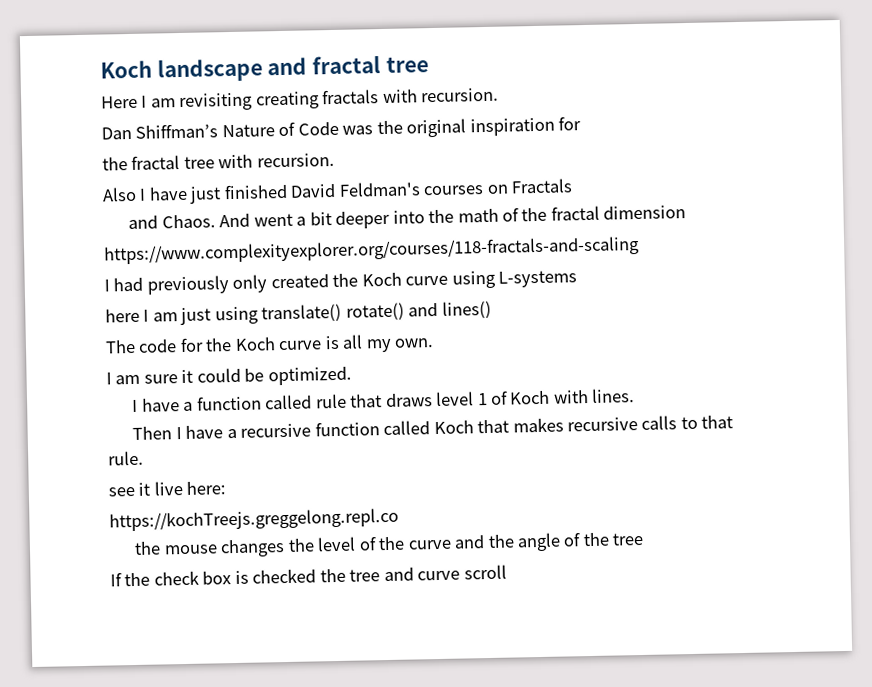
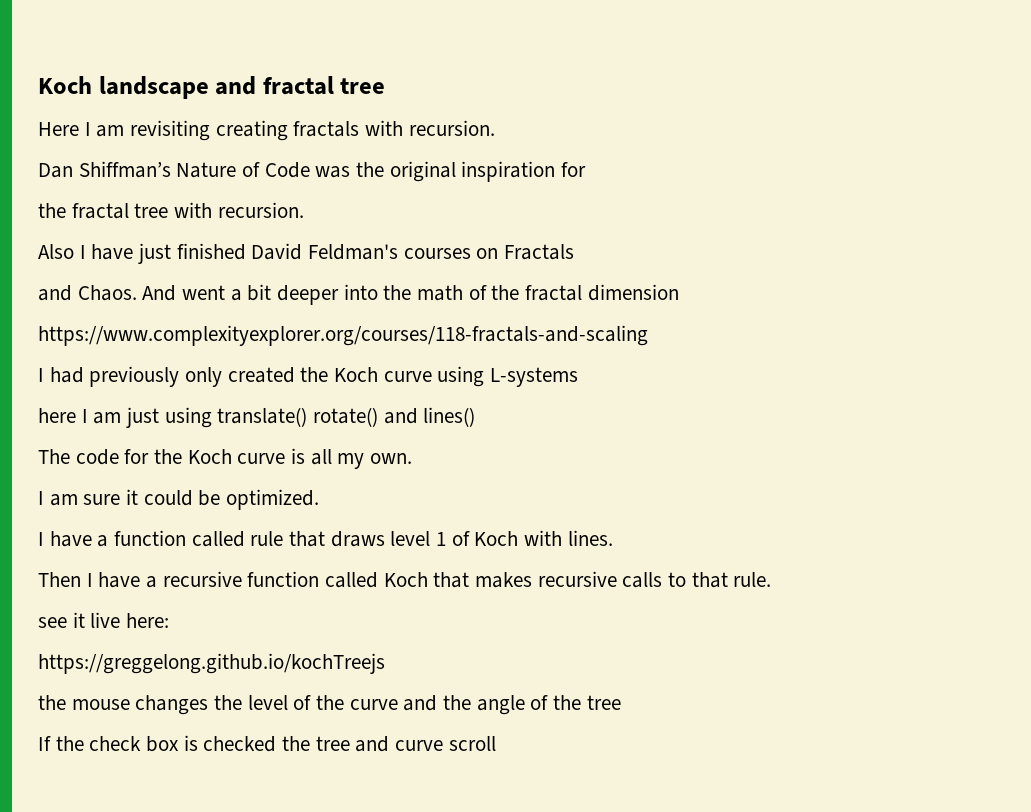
[109,507,399,532] https://kochTreejs.greggelong.repl.co -> [38,653,385,674] https://greggelong.github.io/kochTreejs

